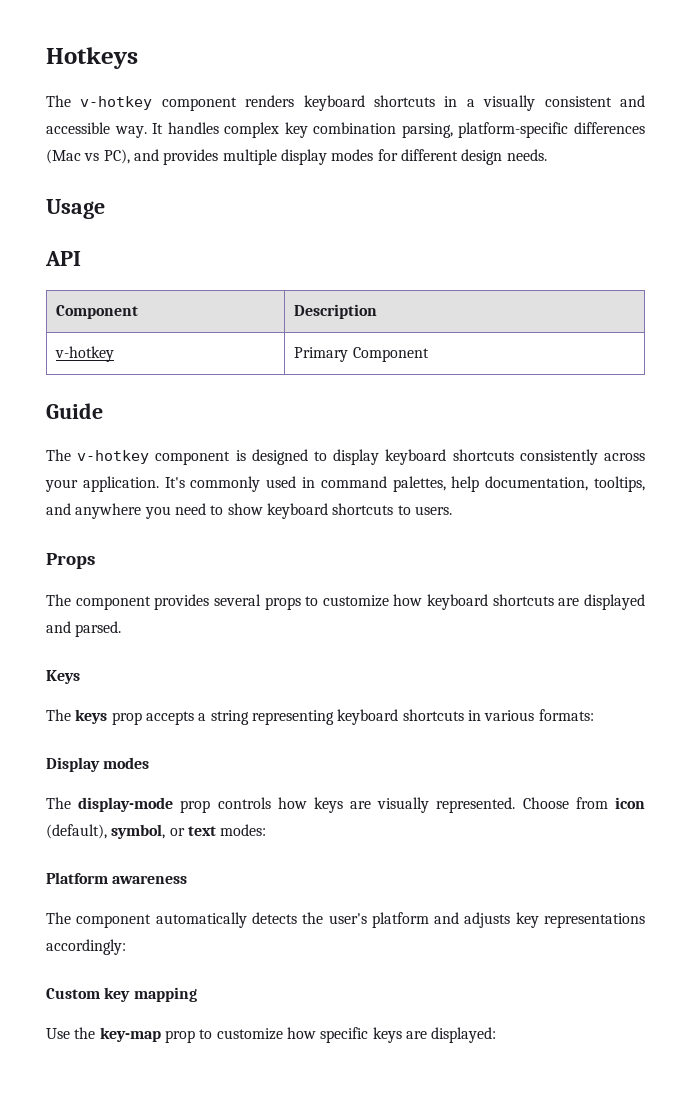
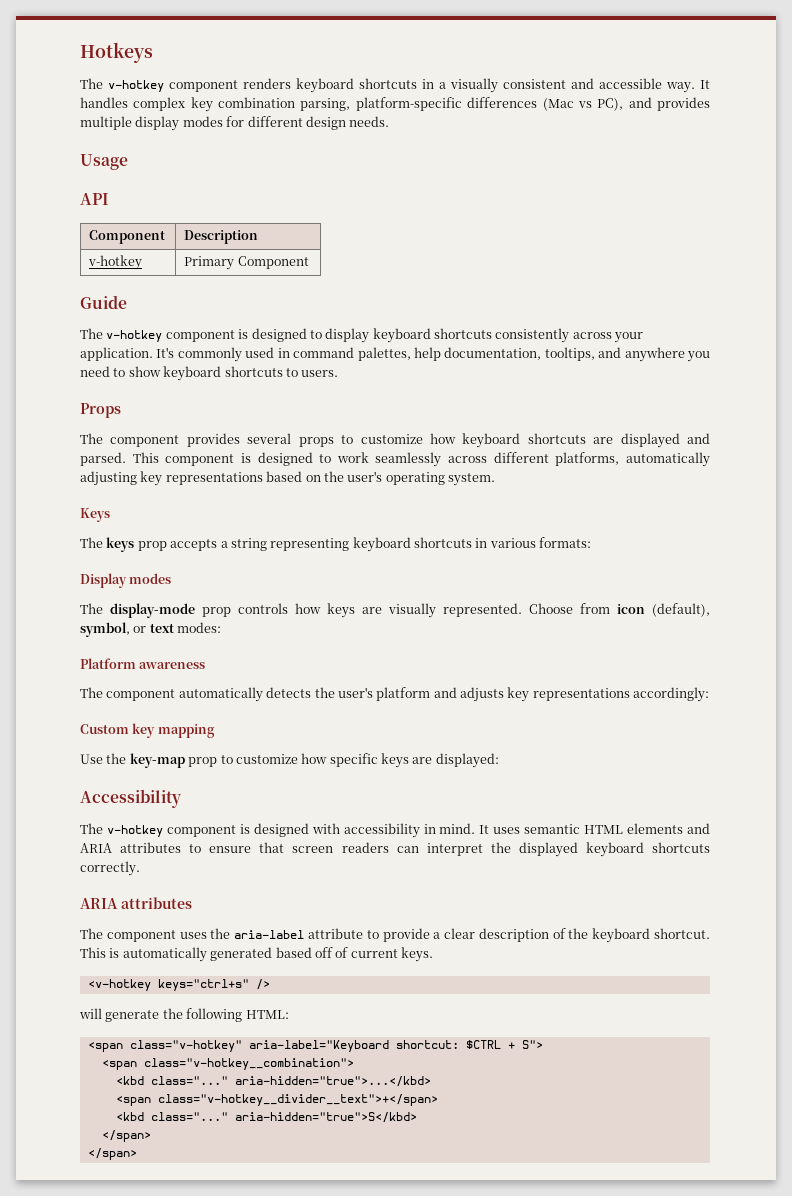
(122, 629) none -> [132,452,710,467] [80,471,495,486] This component is designed to work seamlessly across different platforms, automatically adjusting key representations based on the user's operating system.
(497, 1035) none -> [80,789,181,808] [80,823,711,838] [80,842,710,857] [80,861,140,876] [80,897,192,909] [80,928,710,943] [80,947,433,962] [87,979,270,991] [79,1008,289,1022] [87,1040,543,1052] [101,1058,354,1070] [115,1076,431,1087] [115,1094,438,1106] [115,1112,417,1123] [101,1130,151,1142] [87,1148,137,1160] // Accessibility // The v-hotkey component is designed with accessibility in mind. It uses semantic HTML elements and ARIA attributes to ensure that screen readers can interpret the displayed keyboard shortcuts correctly. // ARIA attributes // The component uses the aria-label attribute to provide a clear description of the keyboard shortcut. This is automatically generated based off of current keys. // <v-hotkey keys="ctrl+s" /> // will generate the following HTML: // <span class="v-hotkey" aria-label="Keyboard shortcut: $CTRL + S"> // <span class="v-hotkey__combination"> // <kbd class="..." aria-hidden="true">...</kbd> // <span class="v-hotkey__divider__text">+</span> // <kbd class="..." aria-hidden="true">S</kbd> // </span> // </span>

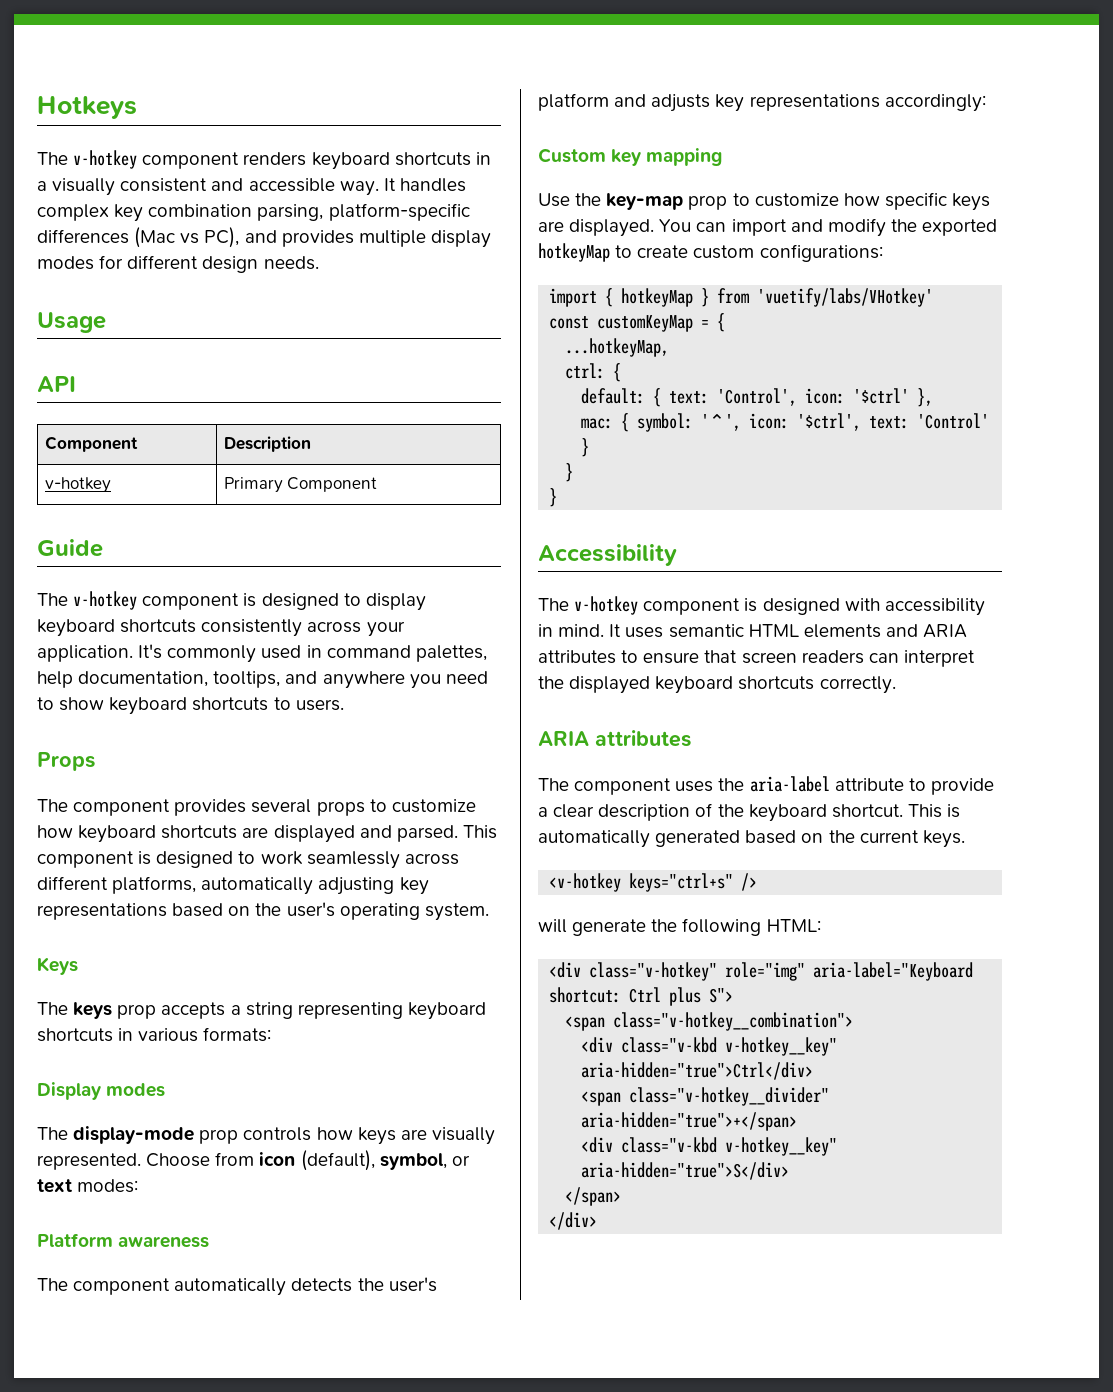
[435,753,499,768] displayed: -> [569,218,998,237] [538,243,883,262] [549,288,934,307] [549,313,726,332] [565,338,670,357] [565,363,622,382] [581,388,934,407] [581,413,990,432] [581,438,590,457] [565,463,574,482] [549,488,558,507] displayed. You can import and modify the exported hotkeyMap to create custom configurations: // import { hotkeyMap } from 'vuetify/labs/VHotkey' // const customKeyMap = { // ...hotkeyMap, // ctrl: { // default: { text: 'Control', icon: '$ctrl' }, // mac: { symbol: '⌃', icon: '$ctrl', text: 'Control' } // } // }
[314,947,349,958] off of -> [801,830,855,843] on the
[87,1040,543,1052] [101,1058,354,1070] [115,1076,431,1087] [115,1094,438,1106] [115,1112,417,1123] <span class="v-hotkey" aria-label="Keyboard shortcut: $CTRL + S"> // <span class="v-hotkey__combination"> // <kbd class="..." aria-hidden="true">...</kbd> // <span class="v-hotkey__divider__text">+</span> // <kbd class="..." aria-hidden="true">S</kbd> -> [549,962,974,981] [549,987,734,1006] [565,1012,854,1031] [581,1037,838,1056] [581,1062,814,1080] [581,1087,830,1106] [581,1112,798,1131] [581,1137,838,1156] [581,1162,790,1180] <div class="v-hotkey" role="img" aria-label="Keyboard shortcut: Ctrl plus S"> // <span class="v-hotkey__combination"> // <div class="v-kbd v-hotkey__key" aria-hidden="true">Ctrl</div> // <span class="v-hotkey__divider" aria-hidden="true">+</span> // <div class="v-kbd v-hotkey__key" aria-hidden="true">S</div>
[87,1148,137,1160] </span> -> [549,1212,598,1230] </div>

